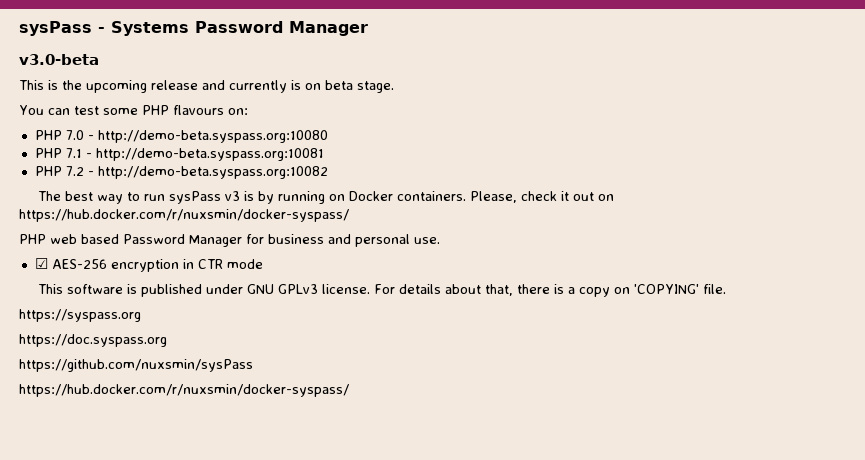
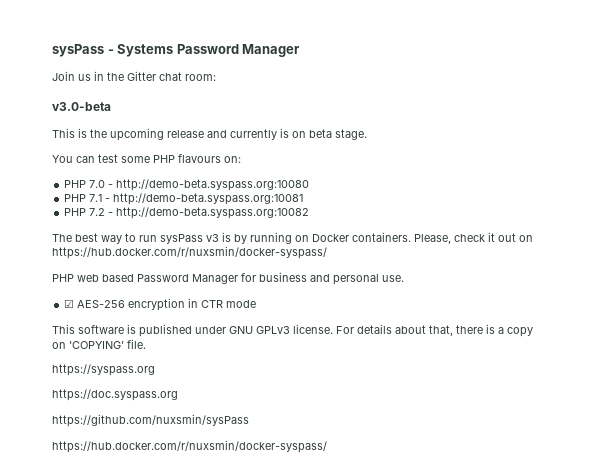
(368, 28) none -> [52,71,216,81] // Join us in the Gitter chat room:

